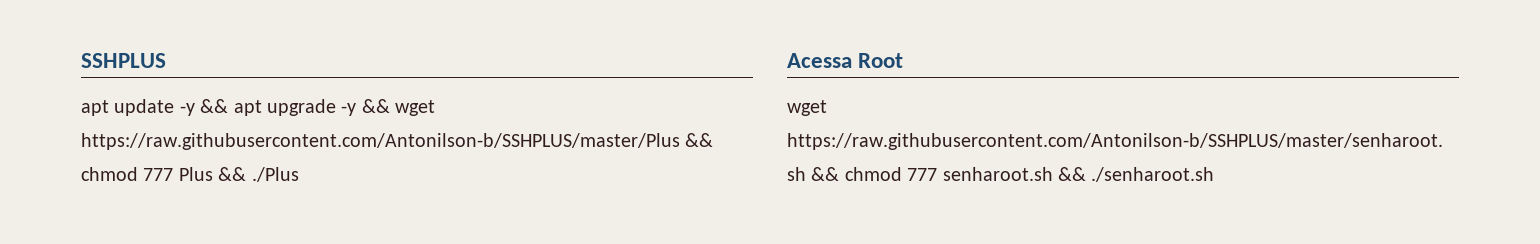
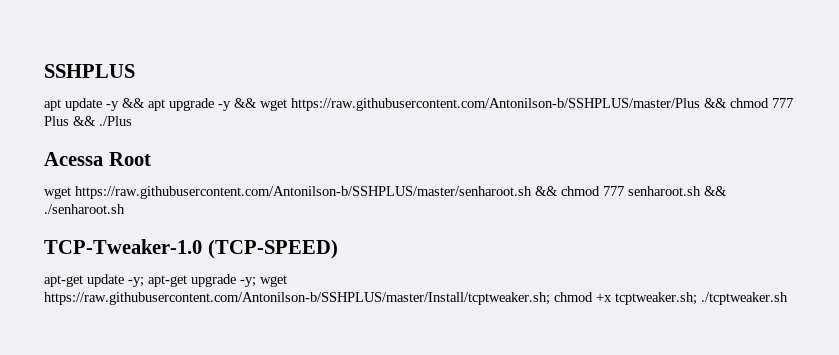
(1215, 174) none -> [44,239,338,259] [44,274,287,287] [44,292,788,305] // TCP-Tweaker-1.0 (TCP-SPEED) // apt-get update -y; apt-get upgrade -y; wget https://raw.githubusercontent.com/Antonilson-b/SSHPLUS/master/Install/tcptweaker.sh; chmod +x tcptweaker.sh; ./tcptweaker.sh

